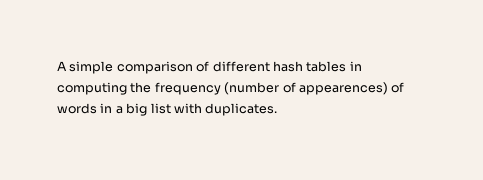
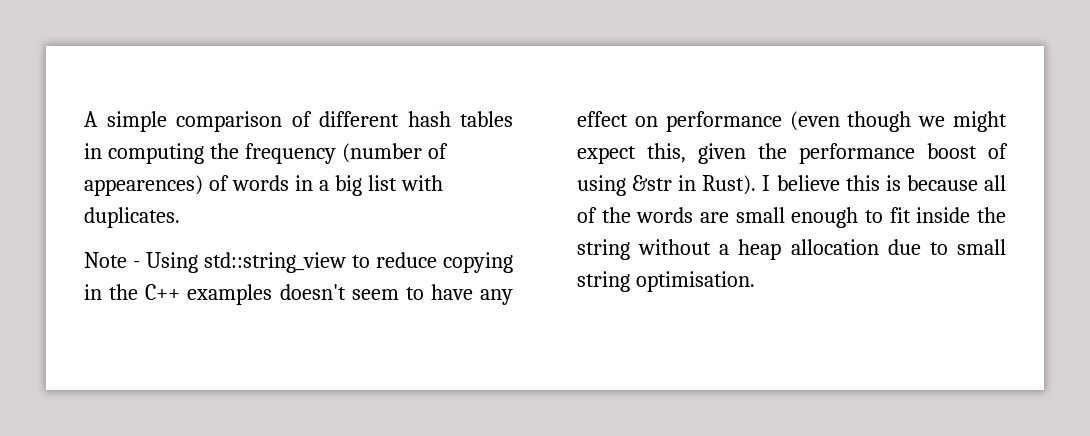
(278, 109) none -> [84,252,513,273] [84,284,513,305] [577,111,1007,132] [577,143,1008,164] [577,175,1006,196] [577,207,1006,228] [577,239,1006,260] [577,271,755,292] // Note - Using std::string_view to reduce copying in the C++ examples doesn't seem to have any effect on performance (even though we might expect this, given the performance boost of using &str in Rust). I believe this is because all of the words are small enough to fit inside the string without a heap allocation due to small string optimisation.

